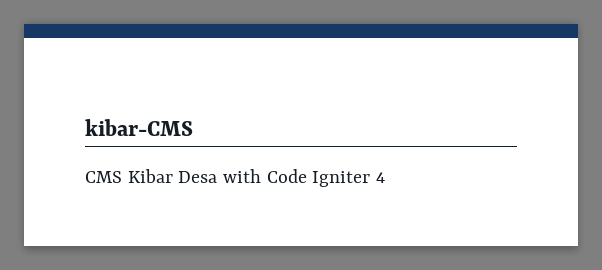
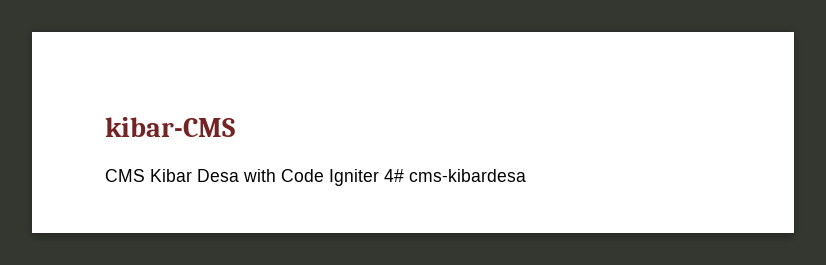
[376,172,386,183] 4 -> [384,169,526,182] 4# cms-kibardesa

